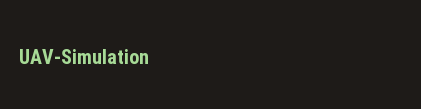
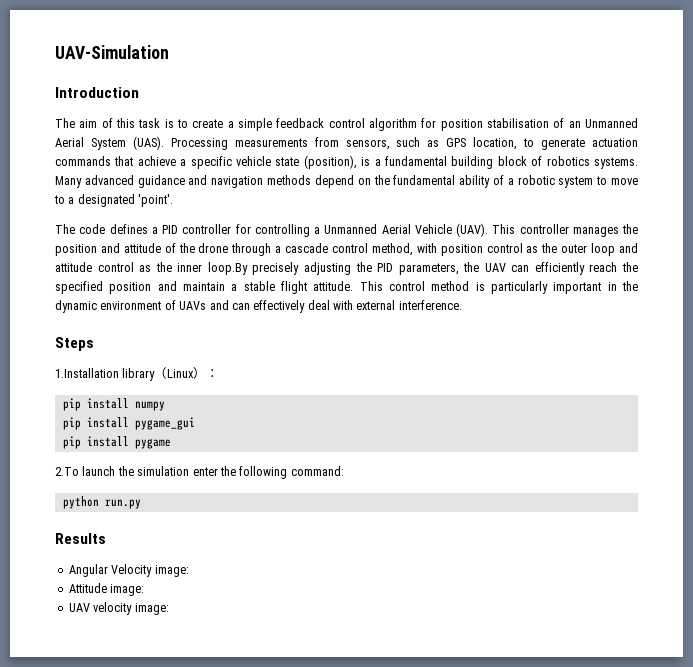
(149, 56) none -> [55,87,139,98] [55,118,638,131] [55,136,638,150] [55,155,638,169] [55,175,638,188] [54,194,174,207] [55,223,638,237] [55,243,639,256] [55,262,638,275] [55,281,638,294] [55,300,462,313] [55,337,94,351] [55,367,220,381] [62,398,165,411] [62,417,195,430] [62,436,171,449] [55,466,344,479] [62,496,141,509] [55,533,106,544] [68,564,189,577] [68,583,145,596] [68,602,169,615] // Introduction // The aim of this task is to create a simple feedback control algorithm for position stabilisation of an Unmanned Aerial System (UAS). Processing measurements from sensors, such as GPS location, to generate actuation commands that achieve a specific vehicle state (position), is a fundamental building block of robotics systems. Many advanced guidance and navigation methods depend on the fundamental ability of a robotic system to move to a designated 'point'. // The code defines a PID controller for controlling a Unmanned Aerial Vehicle (UAV). This controller manages the position and attitude of the drone through a cascade control method, with position control as the outer loop and attitude control as the inner loop.By precisely adjusting the PID parameters, the UAV can efficiently reach the specified position and maintain a stable flight attitude. This control method is particularly important in the dynamic environment of UAVs and can effectively deal with external interference. // Steps // 1.Installation library（Linux）： // pip install numpy // pip install pygame_gui // pip install pygame // 2.To launch the simulation enter the following command: // python run.py // Results // Angular Velocity image: // Attitude image: // UAV velocity image:

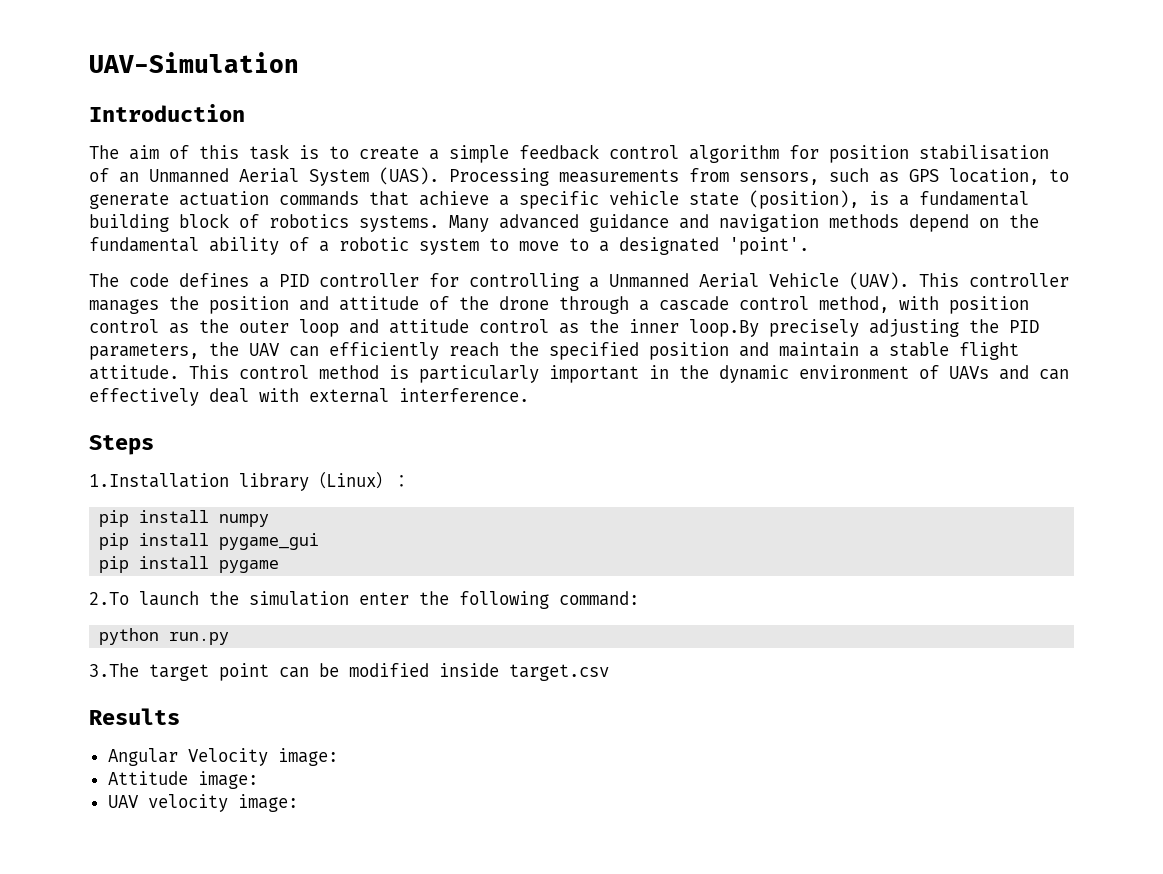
(141, 504) none -> [89,663,609,681] // 3.The target point can be modified inside target.csv

